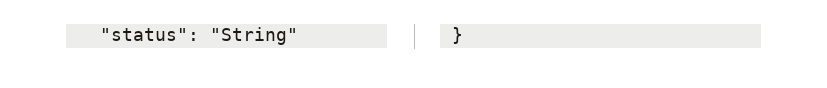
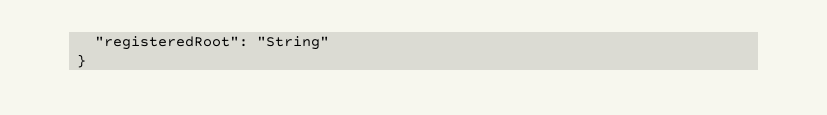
[100,28,199,41] "status": -> [94,36,248,50] "registeredRoot":

